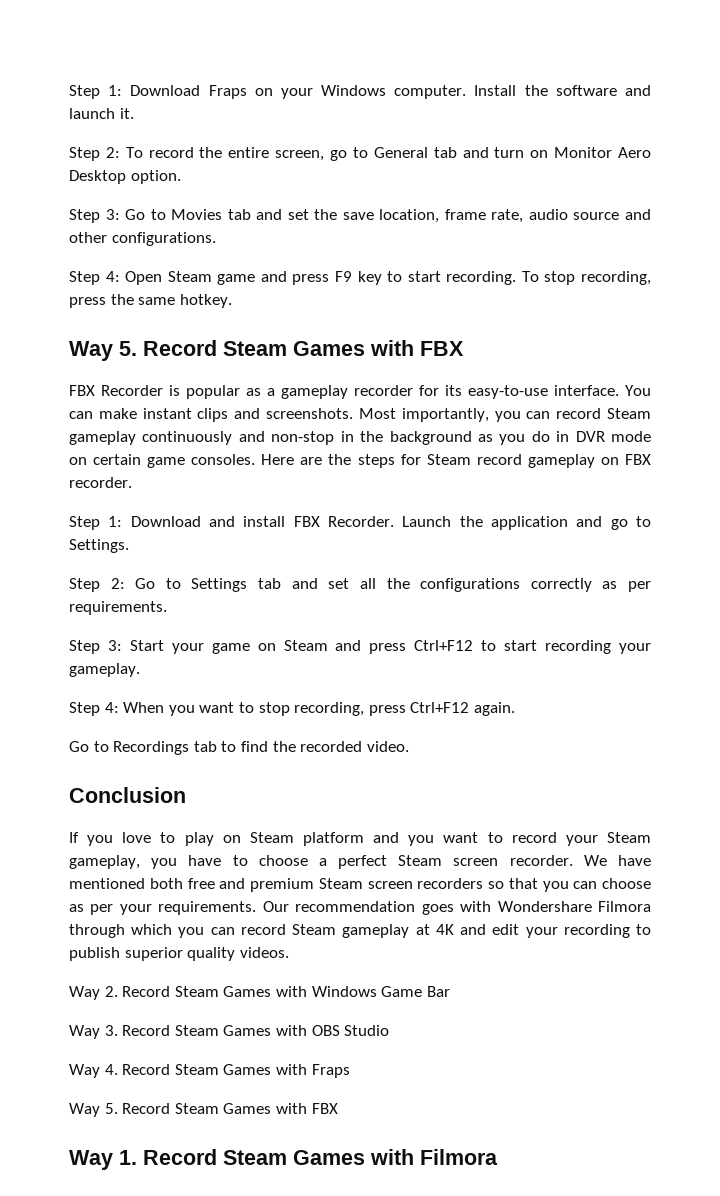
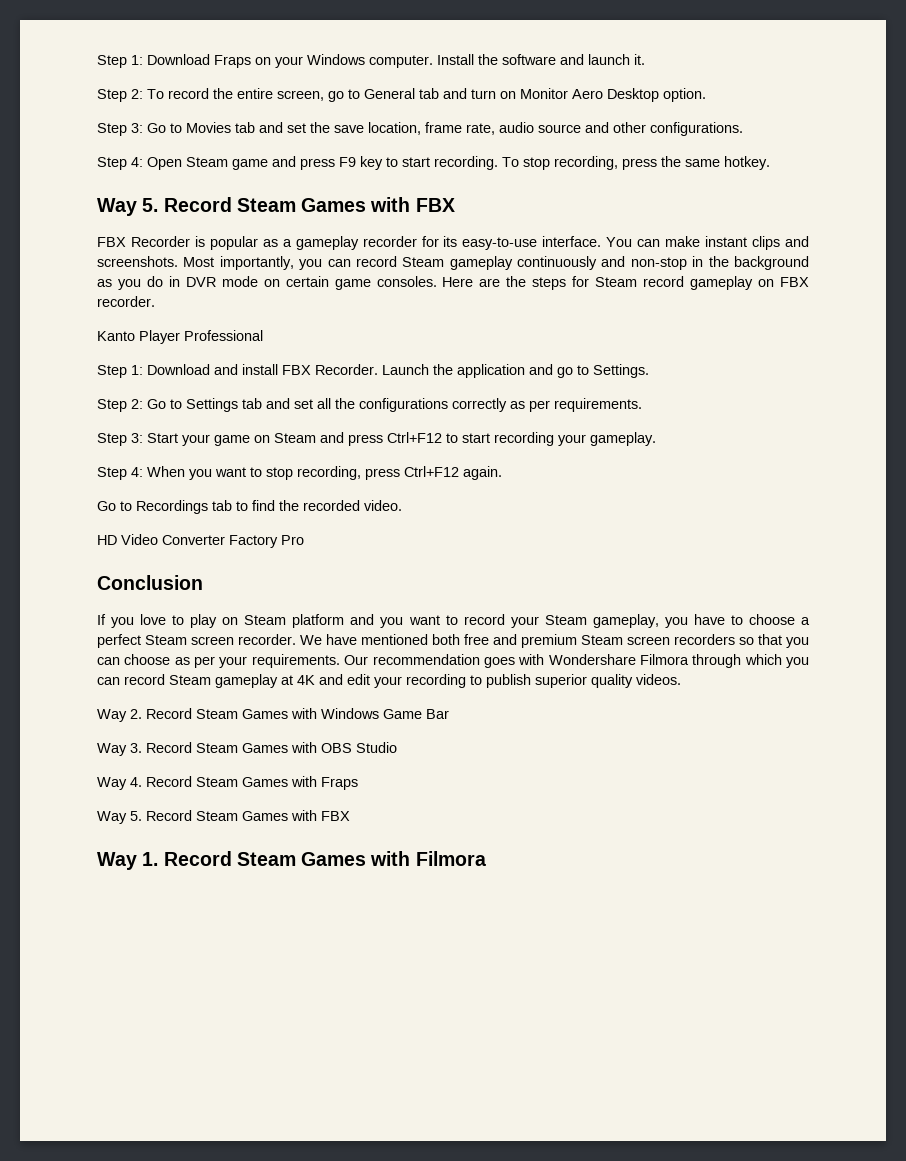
(132, 482) none -> [97,330,263,344] // Kanto Player Professional
(409, 746) none -> [97,534,304,548] // HD Video Converter Factory Pro

